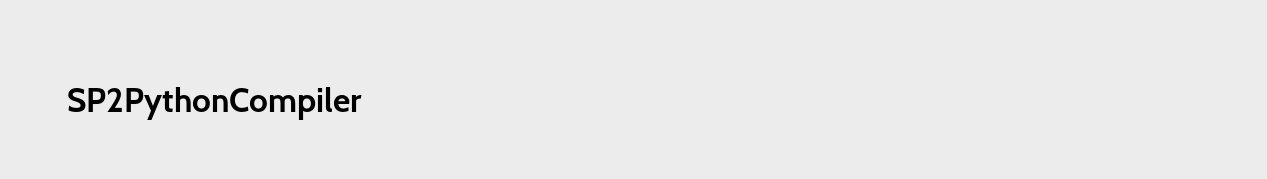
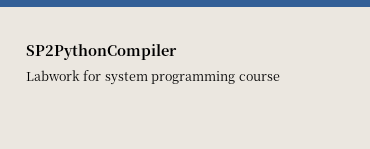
(362, 103) none -> [26,70,280,85] // Labwork for system programming course

